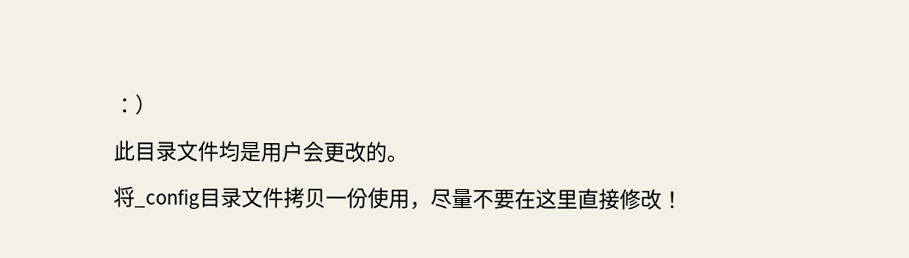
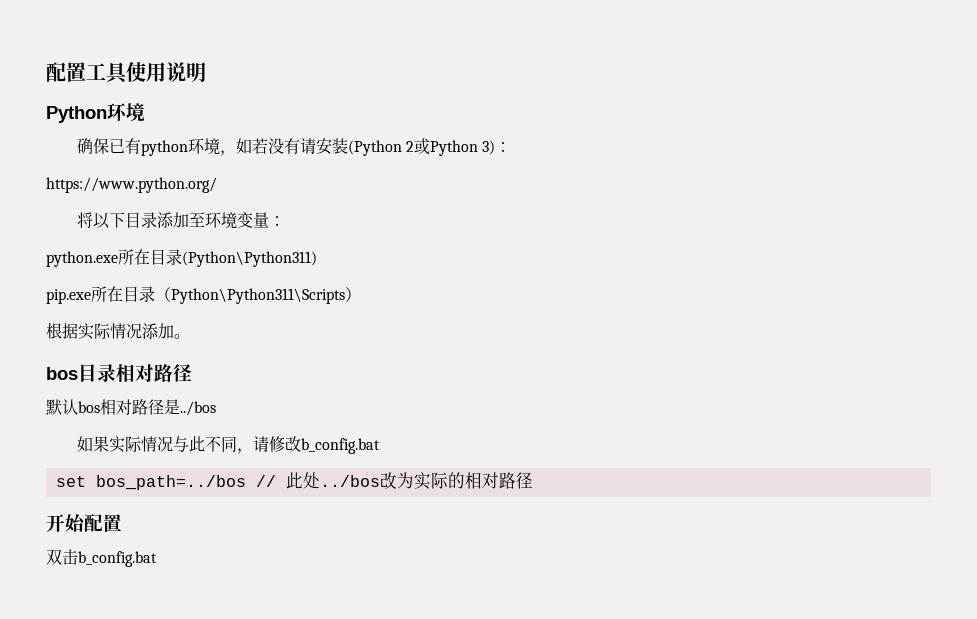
[114,94,157,115] [113,140,408,163] [113,186,683,211] ：） // 此目录文件均是用户会更改的。 // 将_config目录文件拷贝一份使用，尽量不要在这里直接修改！ -> [46,62,206,84] [46,103,145,123] [76,138,512,156] [46,177,217,193] [76,212,285,229] [46,249,317,267] [46,286,361,304] [46,322,190,340] [46,364,192,382] [46,399,216,416] [76,436,380,454] [55,472,533,490] [46,514,122,532] [46,549,157,567] 配置工具使用说明 // Python环境 // 确保已有python环境，如若没有请安装(Python 2或Python 3)： // https://www.python.org/ // 将以下目录添加至环境变量： // python.exe所在目录(Python\Python311) // pip.exe所在目录（Python\Python311\Scripts） // 根据实际情况添加。 // bos目录相对路径 // 默认bos相对路径是../bos // 如果实际情况与此不同，请修改b_config.bat // set bos_path=../bos // 此处../bos改为实际的相对路径 // 开始配置 // 双击b_config.bat

